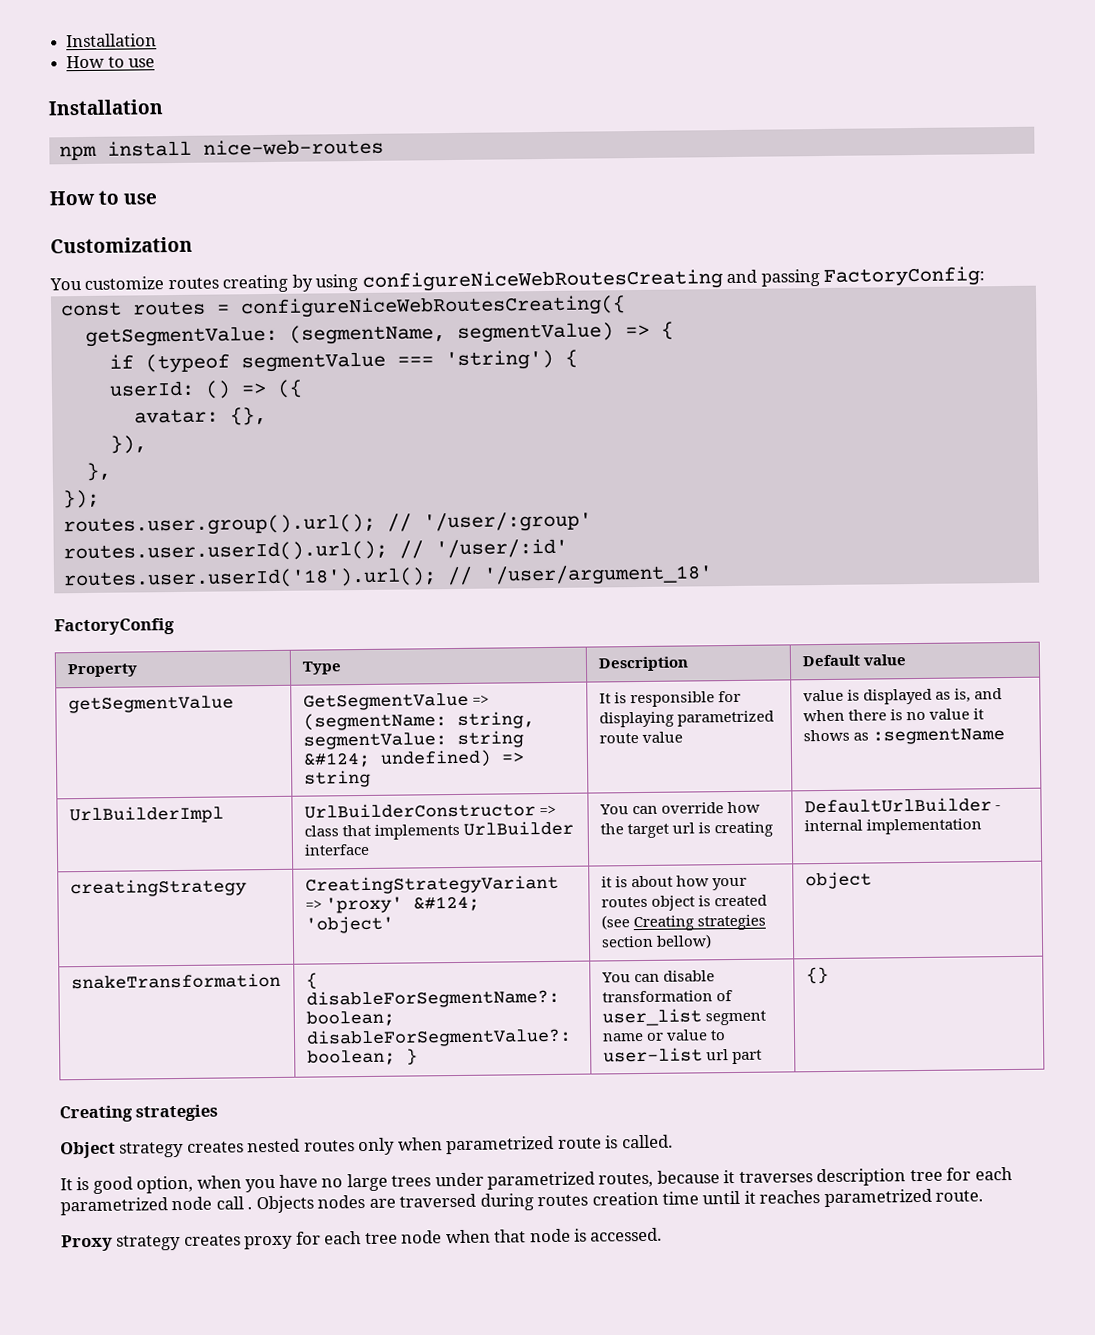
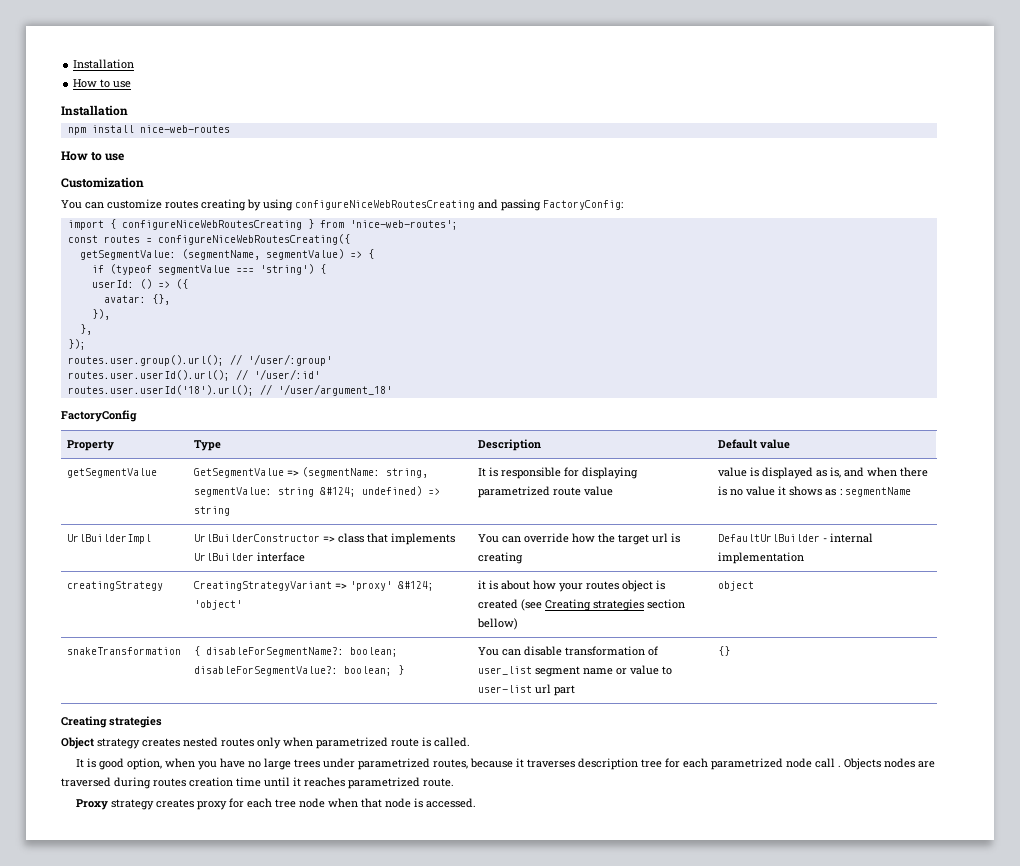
(82, 284) none -> [85,202,104,209] can
(986, 276) none -> [67,219,458,230] // import { configureNiceWebRoutesCreating } from 'nice-web-routes';

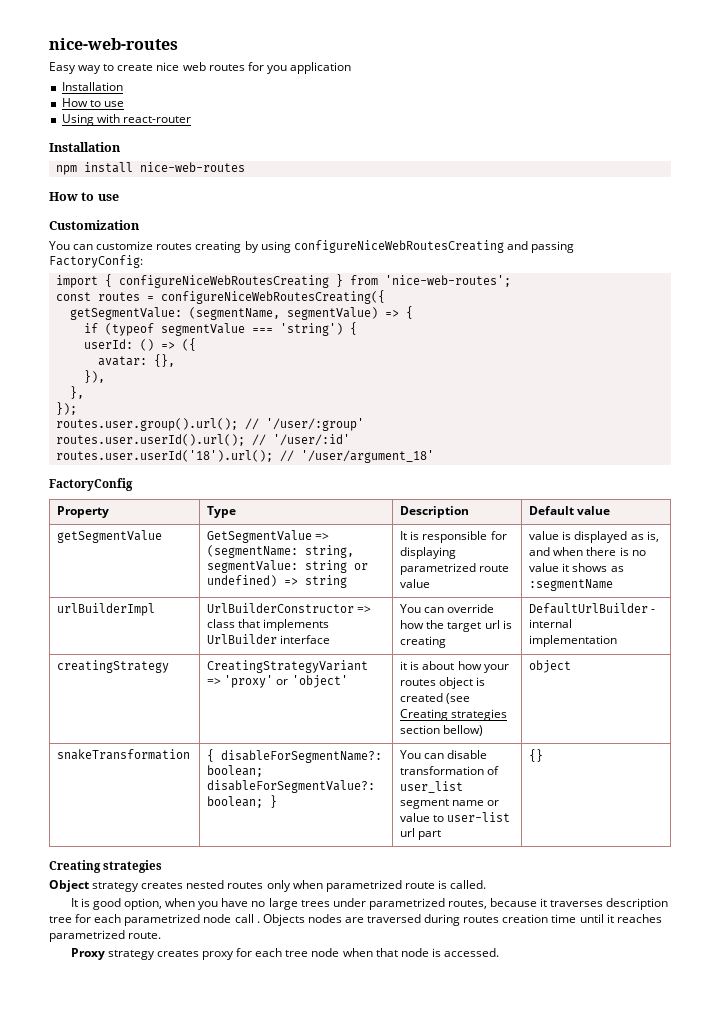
(73, 64) none -> [49,38,178,50] [49,62,351,74] nice-web-routes // Easy way to create nice web routes for you application //
(132, 84) none -> [61,114,191,126] // Using with react-router
[320,487,357,497] &#124; -> [354,563,369,570] or
[67,534,152,544] UrlBuilderImpl -> [57,603,156,616] urlBuilderImpl
[398,581,435,591] &#124; -> [276,679,289,685] or

